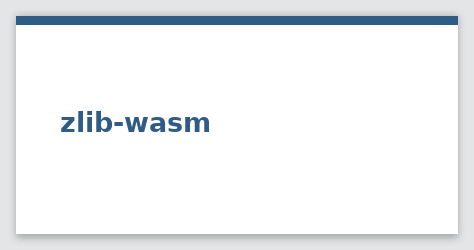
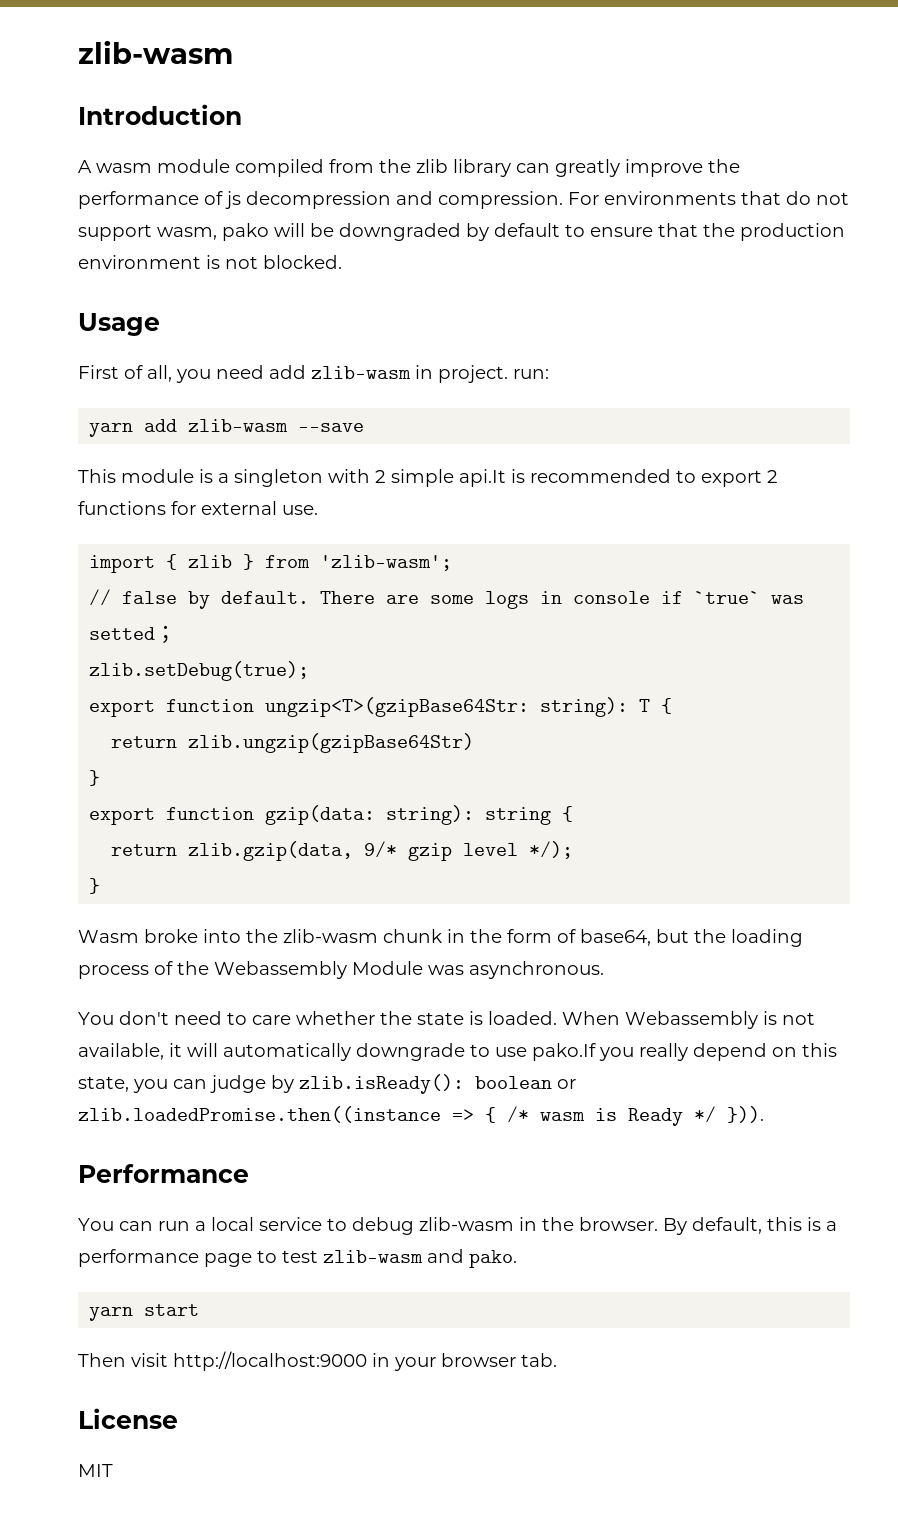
[60,111,211,132] zlib-wasm -> [78,40,233,64] [78,104,242,125] [78,159,740,177] [78,191,849,209] [78,223,845,241] [78,255,342,269] [78,313,160,336] [78,365,549,383] [89,419,365,437] [78,469,778,487] [78,501,318,515] [89,554,453,573] [89,589,805,609] [89,625,177,644] [89,661,310,681] [89,697,673,717] [111,733,475,753] [89,770,101,786] [89,805,574,825] [111,841,574,861] [89,878,101,894] [78,929,803,947] [78,961,604,979] [78,1011,815,1029] [78,1043,837,1061] [78,1074,576,1094] [78,1106,764,1126] [78,1164,249,1183] [78,1217,837,1235] [78,1249,517,1268] [89,1304,200,1321] [78,1351,557,1371] [78,1408,178,1429] [78,1464,113,1477] zlib-wasm // Introduction // A wasm module compiled from the zlib library can greatly improve the performance of js decompression and compression. For environments that do not support wasm, pako will be downgraded by default to ensure that the production environment is not blocked. // Usage // First of all, you need add zlib-wasm in project. run: // yarn add zlib-wasm --save // This module is a singleton with 2 simple api.It is recommended to export 2 functions for external use. // import { zlib } from 'zlib-wasm'; // // false by default. There are some logs in console if `true` was setted； // zlib.setDebug(true); // export function ungzip<T>(gzipBase64Str: string): T { // return zlib.ungzip(gzipBase64Str) // } // export function gzip(data: string): string { // return zlib.gzip(data, 9/* gzip level */); // } // Wasm broke into the zlib-wasm chunk in the form of base64, but the loading process of the Webassembly Module was asynchronous. // You don't need to care whether the state is loaded. When Webassembly is not available, it will automatically downgrade to use pako.If you really depend on this state, you can judge by zlib.isReady(): boolean or zlib.loadedPromise.then((instance => { /* wasm is Ready */ })). // Performance // You can run a local service to debug zlib-wasm in the browser. By default, this is a performance page to test zlib-wasm and pako. // yarn start // Then visit http://localhost:9000 in your browser tab. // License // MIT

